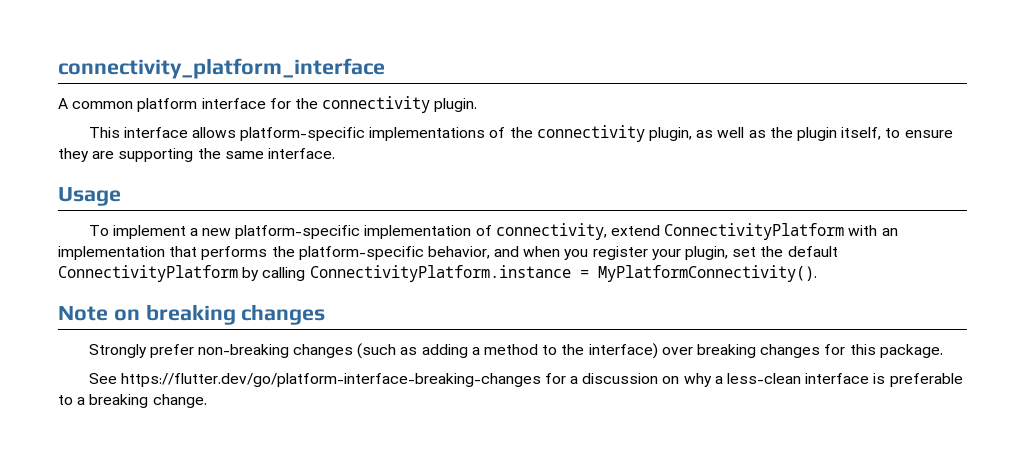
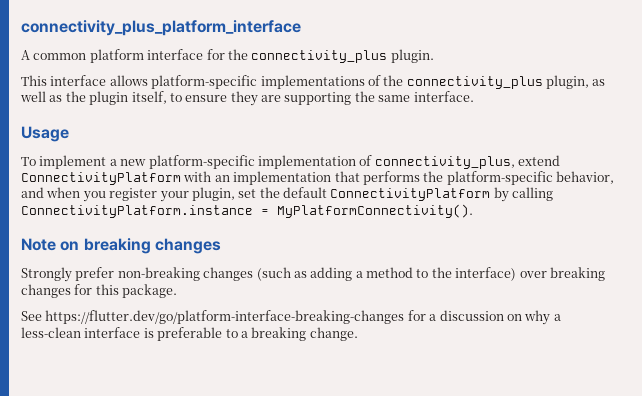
[58,58,385,79] connectivity_platform_interface -> [21,20,301,36] connectivity_plus_platform_interface
[322,96,431,113] connectivity -> [251,50,388,63] connectivity_plus
[536,125,645,142] connectivity -> [406,76,543,89] connectivity_plus
[495,223,607,240] connectivity, -> [374,156,515,169] connectivity_plus,

